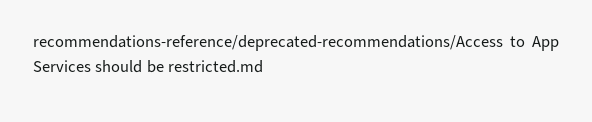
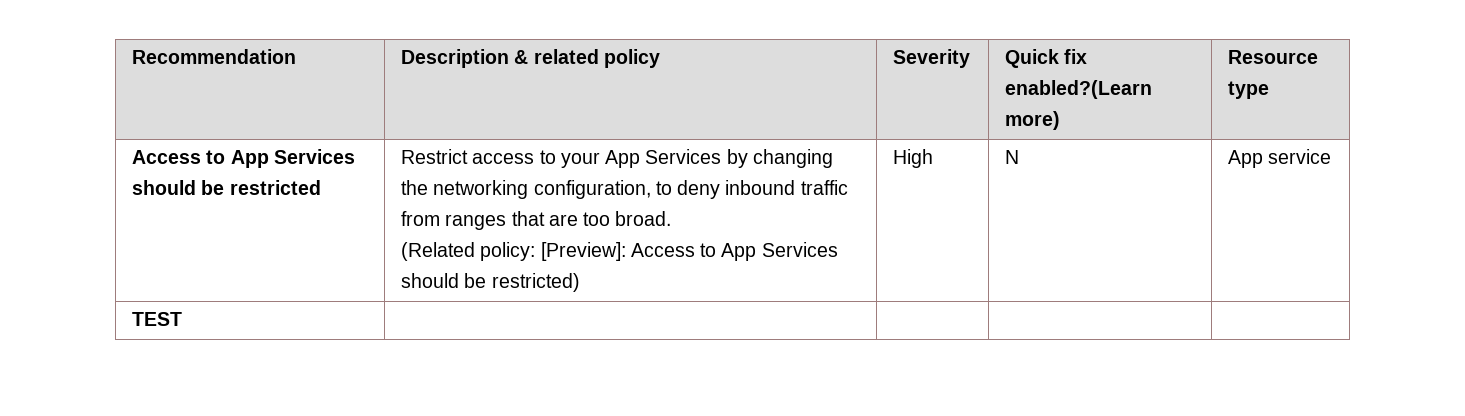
[33,35,559,51] [33,60,264,73] recommendations-reference/deprecated-recommendations/Access to App Services should be restricted.md -> [131,49,296,64] [400,49,660,68] [892,49,970,68] [1004,49,1088,68] [1004,80,1152,99] [1004,111,1060,130] [1227,50,1318,64] [1227,81,1269,99] [131,149,355,168] [131,180,321,195] [400,149,833,168] [400,180,848,199] [400,211,672,230] [400,242,838,261] [400,273,580,292] [892,149,933,168] [1004,150,1019,164] [1227,149,1332,168] [131,312,182,326] Recommendation | Description & related policy | Severity | Quick fix enabled?(Learn more) | Resource type // Access to App Services should be restricted | Restrict access to your App Services by changing the networking configuration, to deny inbound traffic from ranges that are too broad. // (Related policy: [Preview]: Access to App Services should be restricted) | High | N | App service // TEST | | | |

